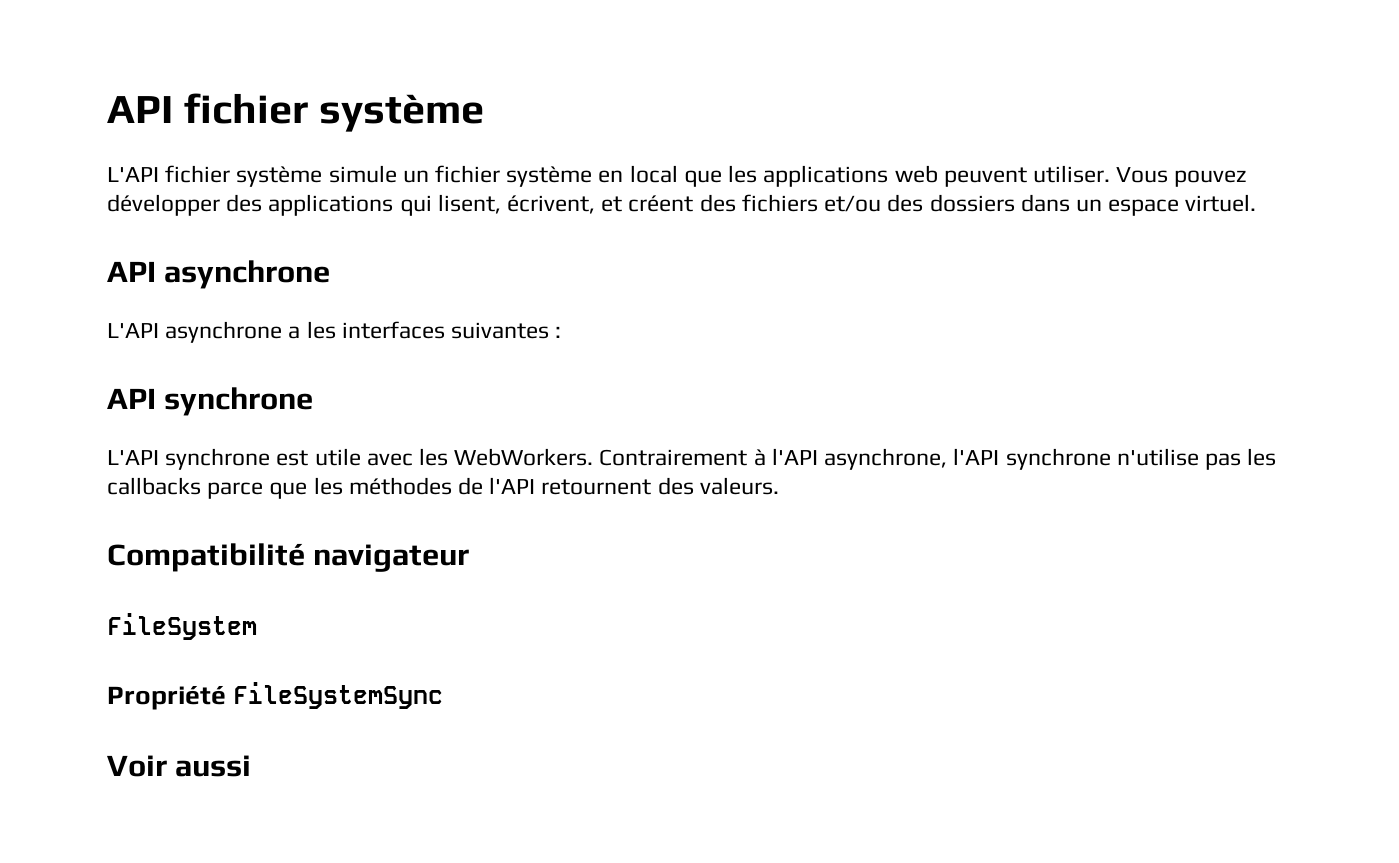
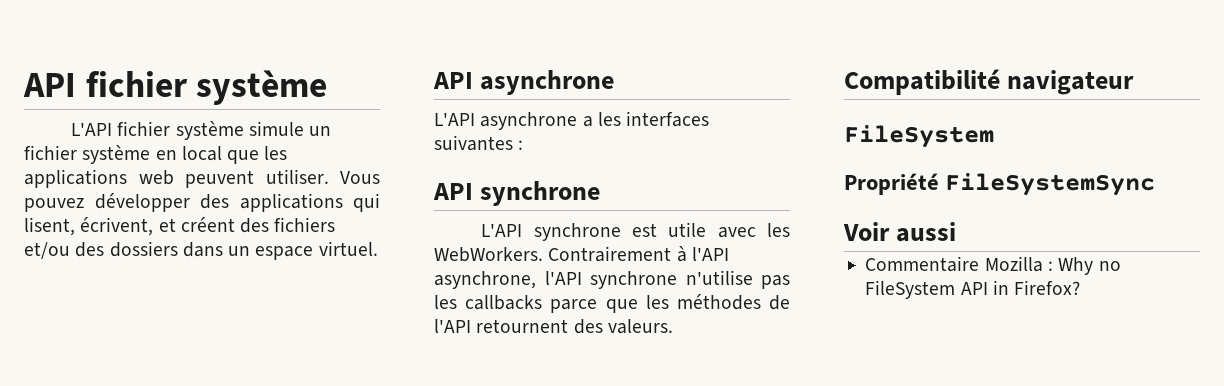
(252, 766) none -> [865,256,1121,275] [865,280,1081,299] // Commentaire Mozilla : Why no FileSystem API in Firefox?

